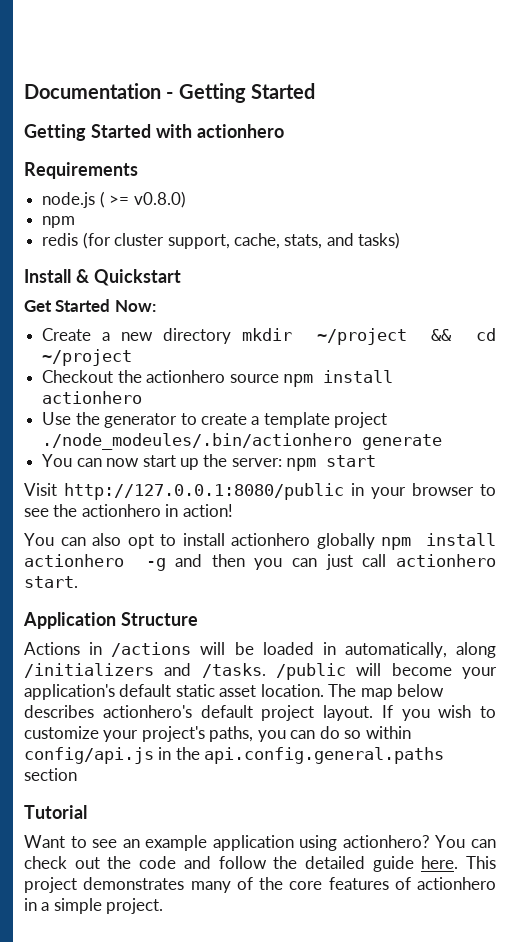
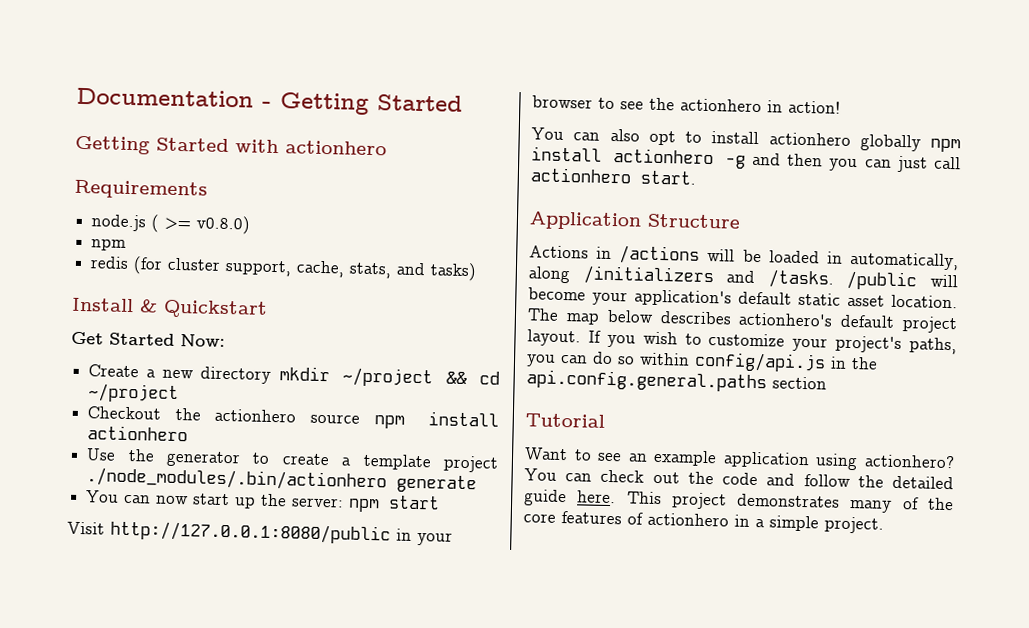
[42,433,353,450] ./node_modeules/.bin/actionhero -> [86,467,388,492] ./node_modules/.bin/actionhero

